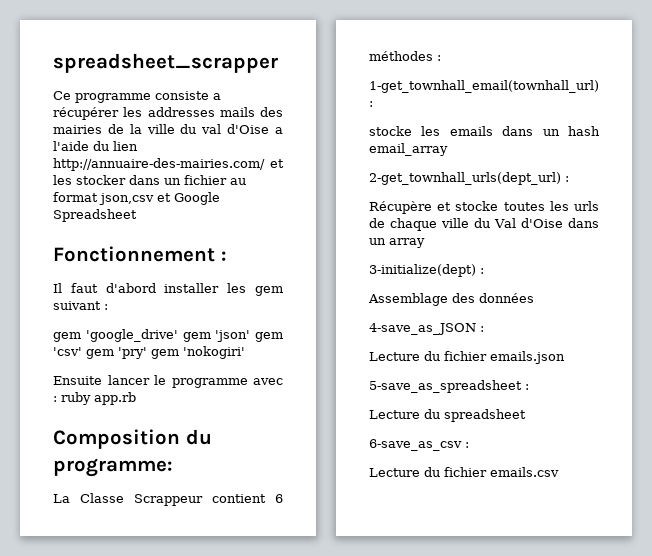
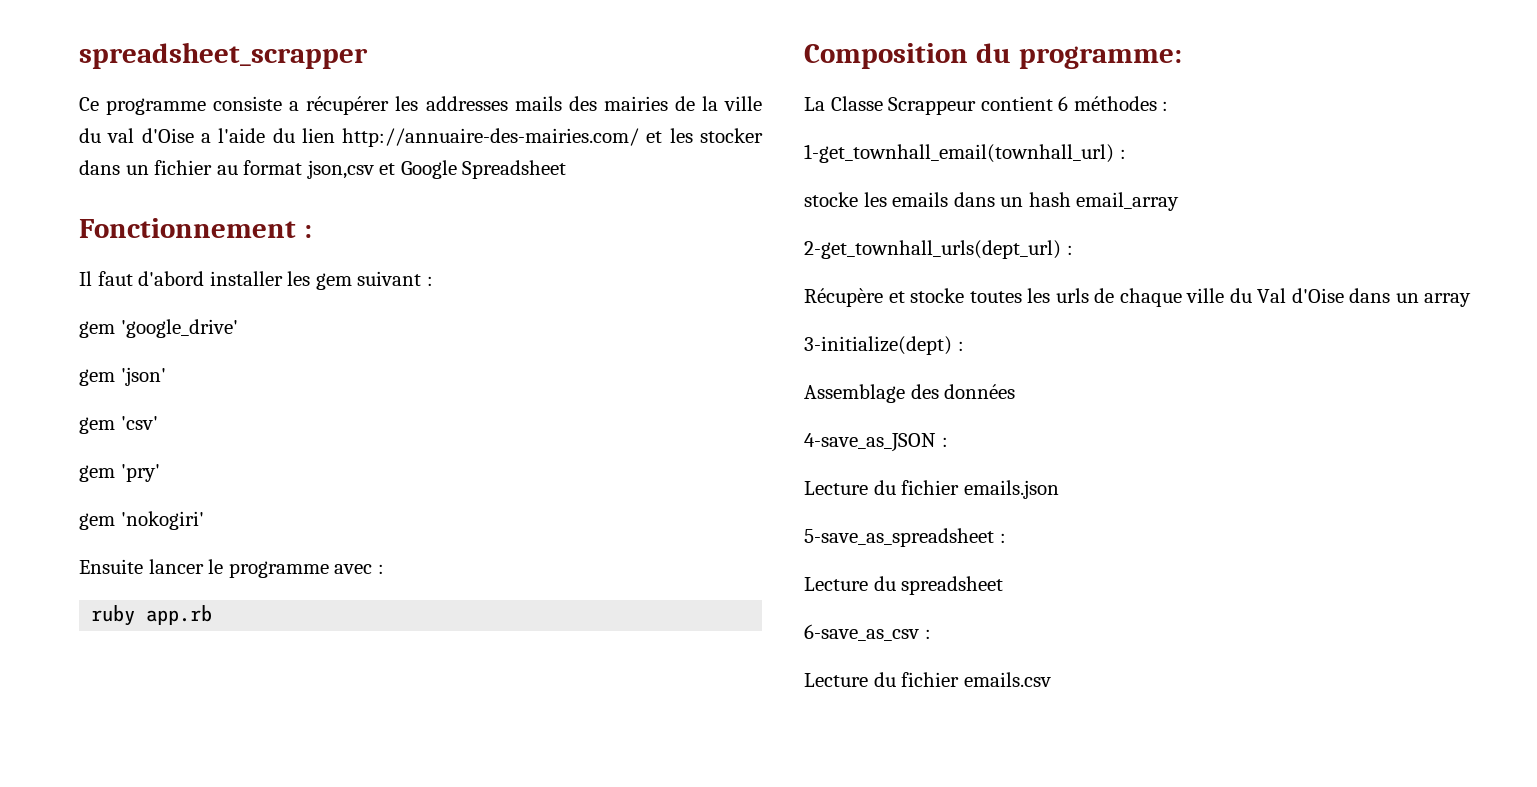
(178, 335) none -> (238, 328) //
(251, 336) none -> (166, 376) //
(82, 351) none -> (158, 423) //
(147, 353) none -> (160, 473) //
(57, 399) none -> (384, 569) //

